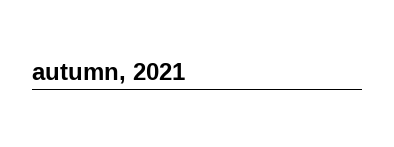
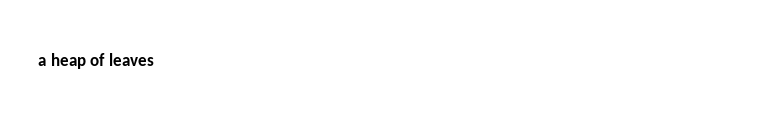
[32,63,185,84] autumn, 2021 -> [38,53,154,69] a heap of leaves

